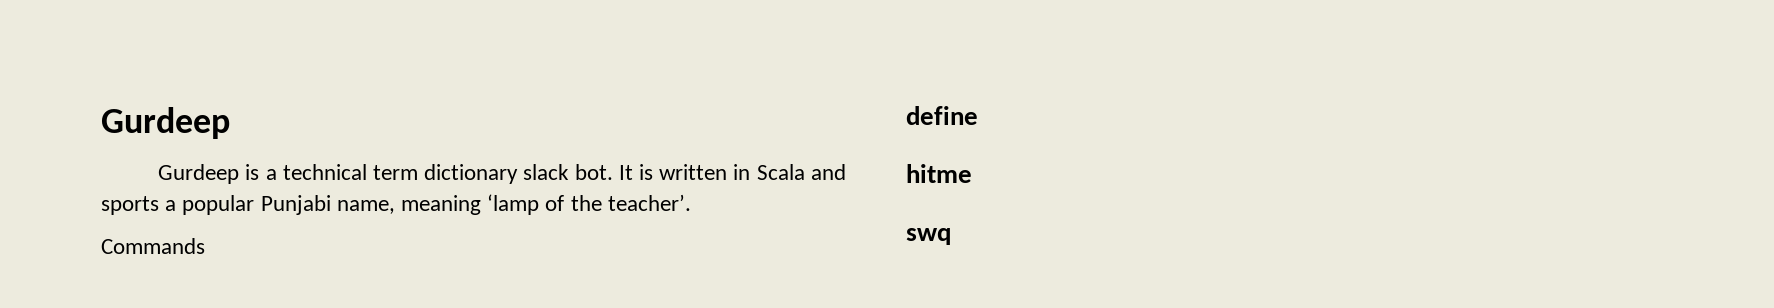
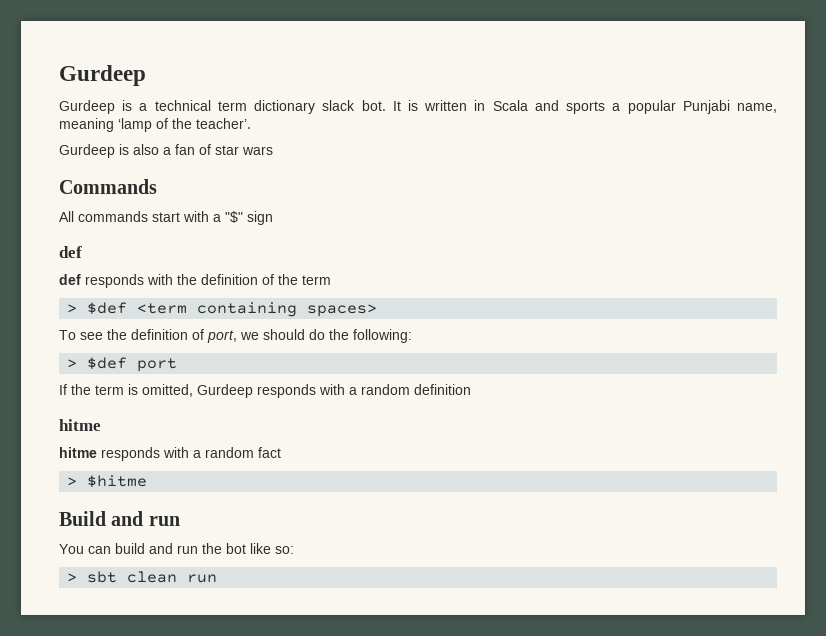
[101,238,205,254] [906,106,978,125] [906,164,972,183] [906,228,951,245] Commands // define // hitme // swq -> [59,144,273,158] [59,179,157,194] [59,211,273,225] [59,246,82,258] [59,274,331,288] [67,302,378,317] [59,329,412,343] [67,357,178,372] [59,384,471,398] [59,419,101,431] [59,447,281,461] [67,475,148,488] [59,511,180,526] [59,543,294,554] [67,571,218,583] Gurdeep is also a fan of star wars // Commands // All commands start with a "$" sign // def // def responds with the definition of the term // > $def <term containing spaces> // To see the definition of port, we should do the following: // > $def port // If the term is omitted, Gurdeep responds with a random definition // hitme // hitme responds with a random fact // > $hitme // Build and run // You can build and run the bot like so: // > sbt clean run

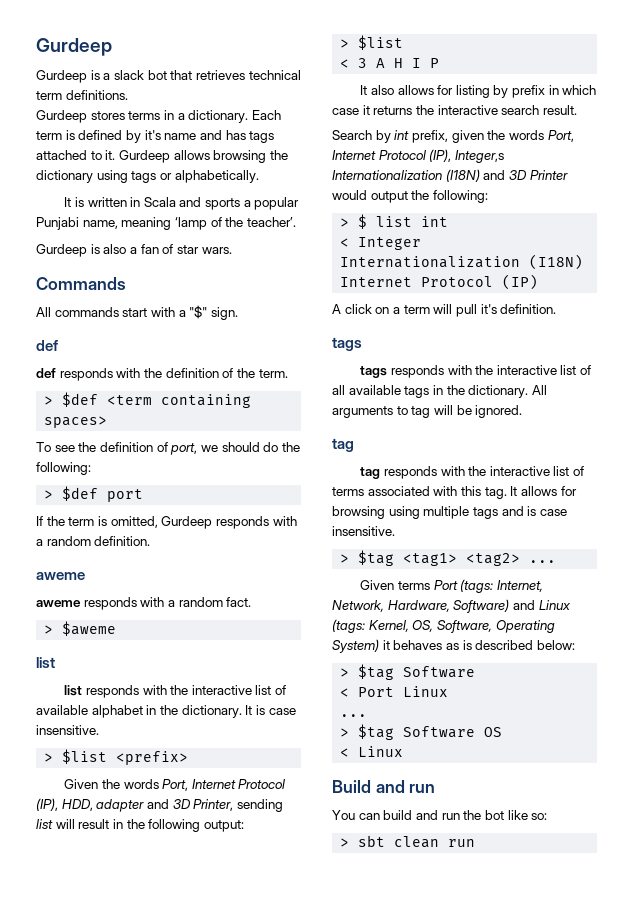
[154,100,386,114] technical term dictionary slack bot. -> [113,70,301,80] [36,90,128,100] [36,110,281,123] [36,130,275,143] [36,150,288,163] [36,170,259,183] slack bot that retrieves technical term definitions. // Gurdeep stores terms in a dictionary. Each term is defined by it's name and has tags attached to it. Gurdeep allows browsing the dictionary using tags or alphabetically. //
[242,146,273,155] wars -> [201,247,232,254] wars.
[247,211,273,225] sign -> [210,307,238,320] sign.
[302,275,331,285] term -> [258,369,288,378] term.
[414,384,471,395] [59,419,101,431] [59,447,281,461] [67,475,148,488] definition // hitme // hitme responds with a random fact // > $hitme -> [94,536,151,546] [36,572,85,580] [36,597,252,610] [44,621,117,636] [36,657,55,668] [64,685,287,698] [36,705,296,718] [36,725,99,735] [44,749,189,765] [64,779,286,791] [36,798,283,812] [36,819,244,832] [340,35,404,50] [340,58,440,68] [360,85,597,98] [332,105,577,115] [332,130,574,143] [332,149,504,163] [332,169,568,182] [332,190,488,203] [340,214,449,229] [340,237,422,250] [340,254,584,270] [340,274,539,290] [332,304,557,317] [332,337,362,351] [360,365,592,378] [332,385,547,398] [332,405,523,418] [332,438,354,452] [360,466,585,479] [332,486,577,499] [332,506,567,519] [332,526,395,536] [340,550,557,566] [360,579,543,593] [332,599,571,613] [332,619,555,633] [332,639,575,653] [340,664,476,680] [340,686,449,697] [340,714,368,717] [340,724,503,740] [340,746,404,757] definition. // aweme // aweme responds with a random fact. // > $aweme // list // list responds with the interactive list of available alphabet in the dictionary. It is case insensitive. // > $list <prefix> // Given the words Port, Internet Protocol (IP), HDD, adapter and 3D Printer, sending list will result in the following output: // > $list // < 3 A H I P // It also allows for listing by prefix in which case it returns the interactive search result. // Search by int prefix, given the words Port, Internet Protocol (IP), Integer,s Internationalization (I18N) and 3D Printer would output the following: // > $ list int // < Integer Internationalization (I18N) Internet Protocol (IP) // A click on a term will pull it's definition. // tags // tags responds with the interactive list of all available tags in the dictionary. All arguments to tag will be ignored. // tag // tag responds with the interactive list of terms associated with this tag. It allows for browsing using multiple tags and is case insensitive. // > $tag <tag1> <tag2> ... // Given terms Port (tags: Internet, Network, Hardware, Software) and Linux (tags: Kernel, OS, Software, Operating System) it behaves as is described below: // > $tag Software // < Port Linux // ... // > $tag Software OS // < Linux

